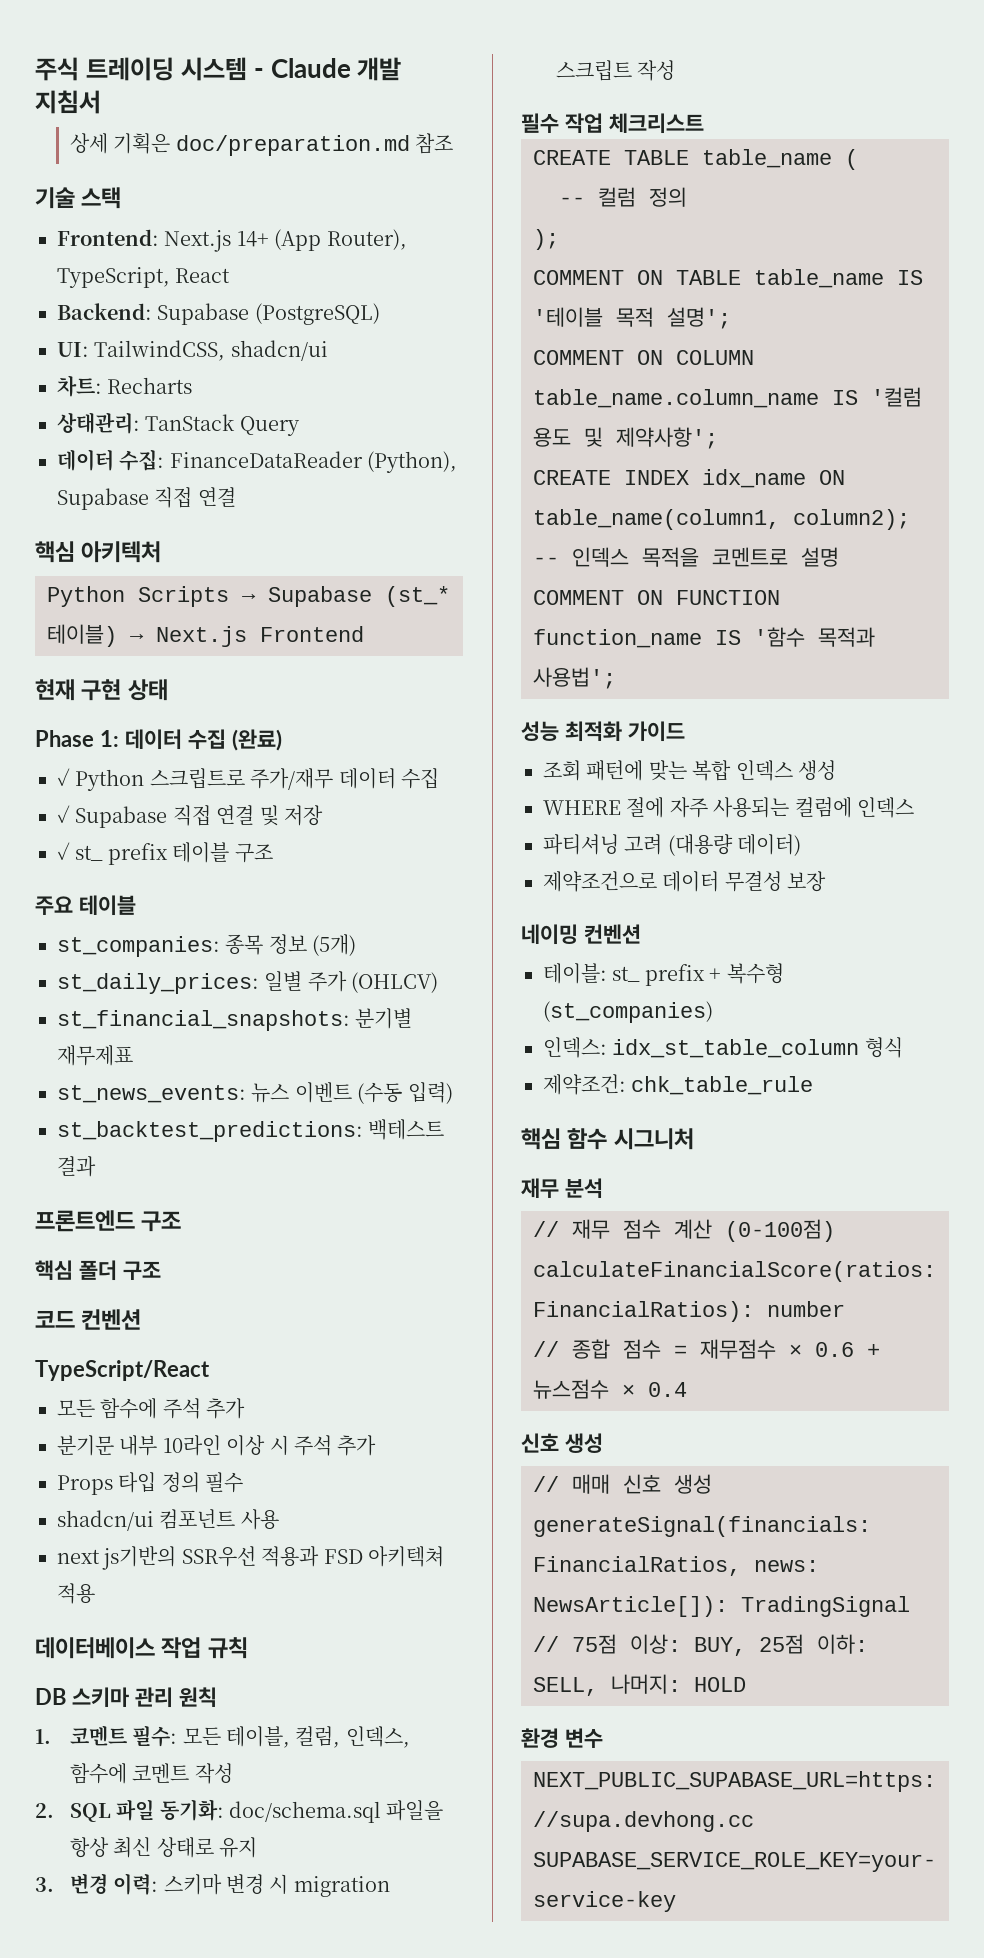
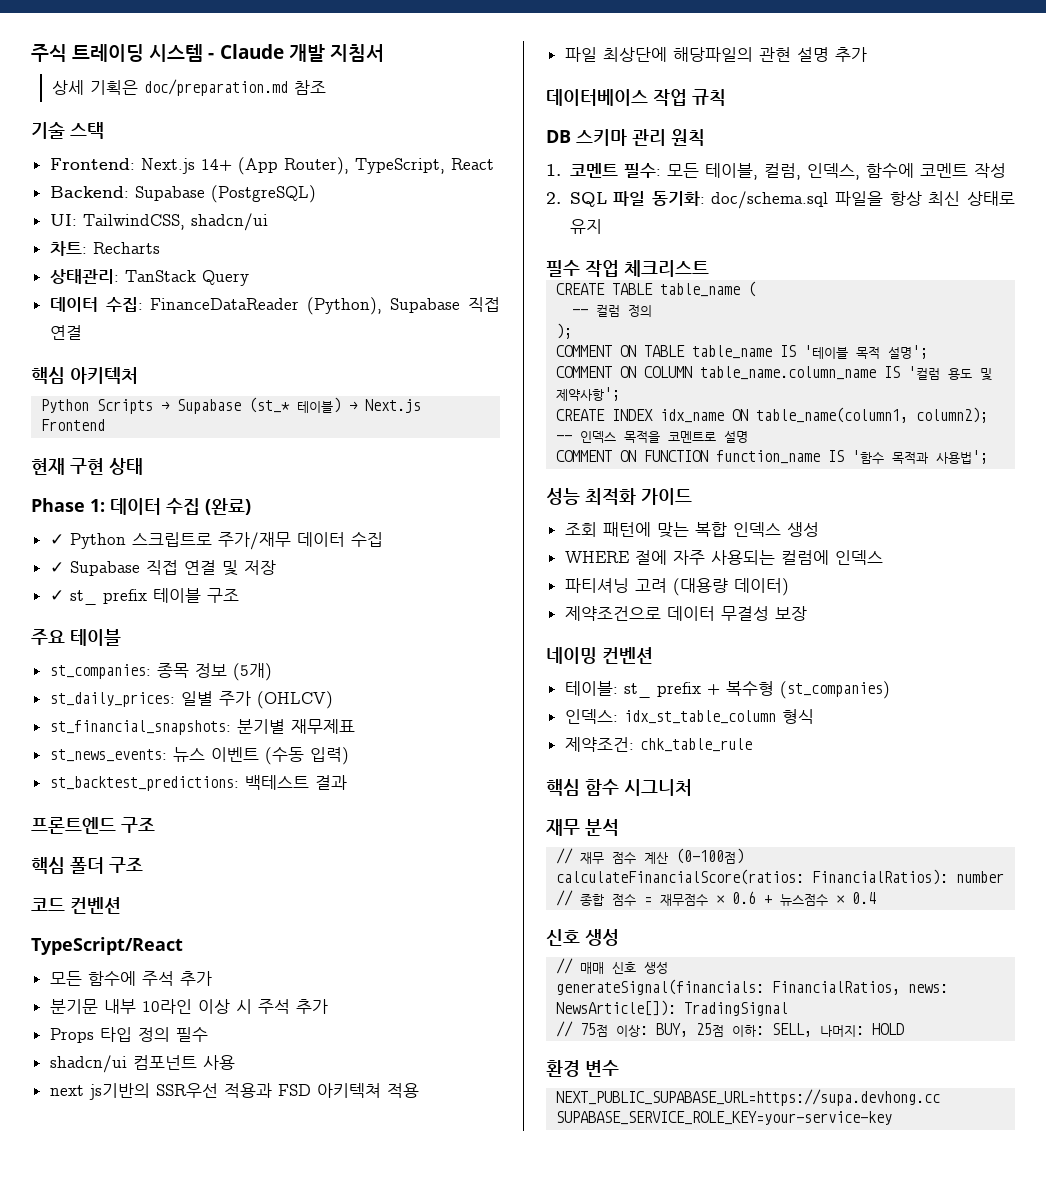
(95, 1593) none -> [564,47,867,62] // 파일 최상단에 해당파일의 관현 설명 추가
[35,1873,390,1897] [555,60,676,81] // 3. 변경 이력: 스키마 변경 시 migration 스크립트 작성 -> (602, 226) none

